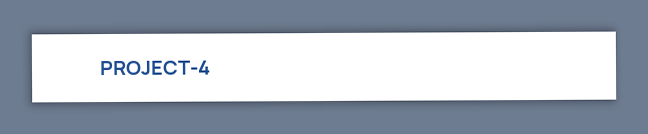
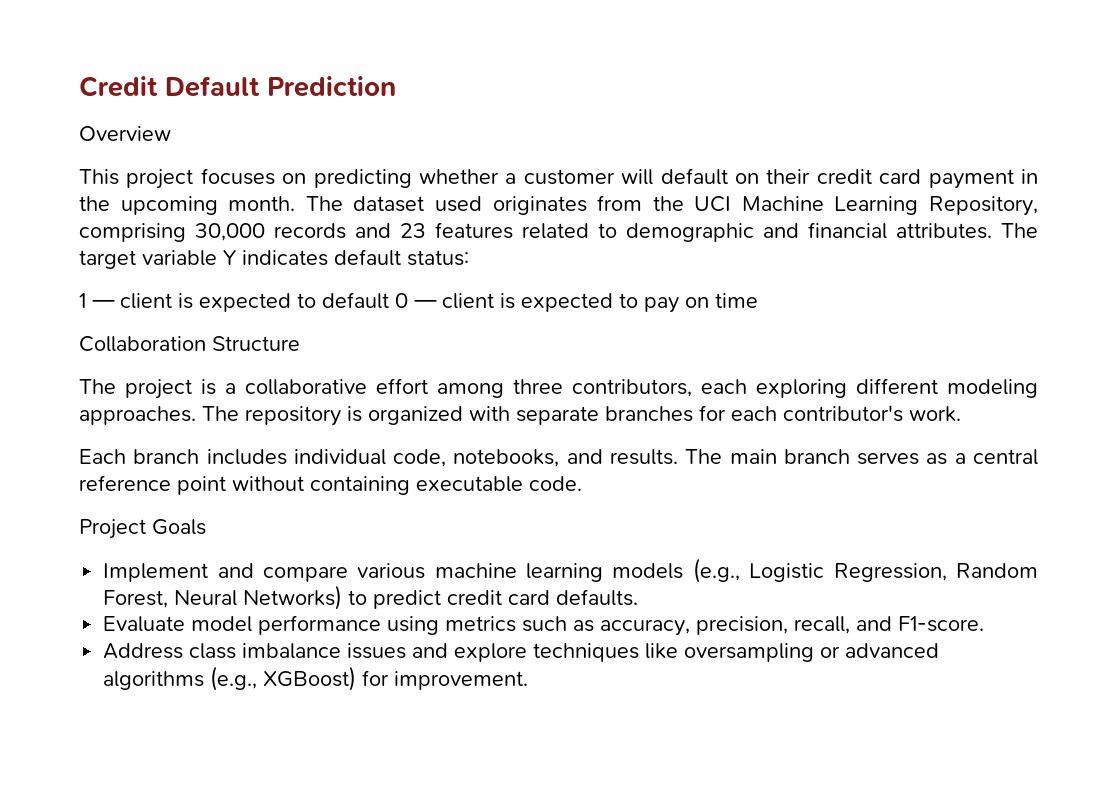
[99,60,211,76] PROJECT-4 -> [79,76,396,97] [79,126,171,141] [79,168,1038,189] [79,195,1038,216] [79,222,1038,242] [79,249,469,269] [79,292,758,313] [79,336,300,352] [79,378,1038,399] [79,405,961,426] [79,449,1039,467] [79,475,582,495] [79,519,206,539] [103,558,1038,583] [103,585,639,610] [103,615,985,636] [103,643,940,662] [103,666,529,691] Credit Default Prediction // Overview // This project focuses on predicting whether a customer will default on their credit card payment in the upcoming month. The dataset used originates from the UCI Machine Learning Repository, comprising 30,000 records and 23 features related to demographic and financial attributes. The target variable Y indicates default status: // 1 — client is expected to default 0 — client is expected to pay on time // Collaboration Structure // The project is a collaborative effort among three contributors, each exploring different modeling approaches. The repository is organized with separate branches for each contributor's work. // Each branch includes individual code, notebooks, and results. The main branch serves as a central reference point without containing executable code. // Project Goals // Implement and compare various machine learning models (e.g., Logistic Regression, Random Forest, Neural Networks) to predict credit card defaults. // Evaluate model performance using metrics such as accuracy, precision, recall, and F1-score. // Address class imbalance issues and explore techniques like oversampling or advanced algorithms (e.g., XGBoost) for improvement.

